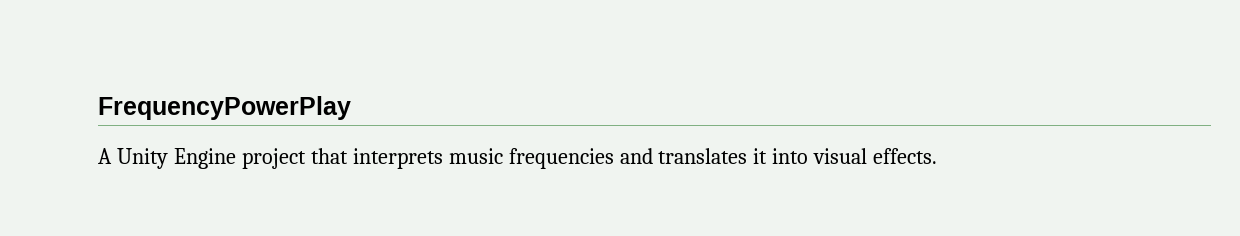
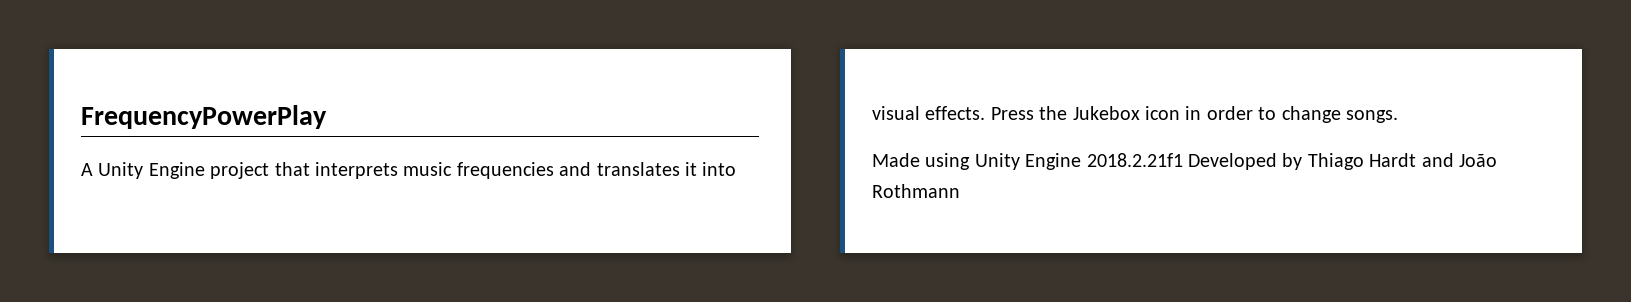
(938, 156) none -> [990,106,1398,123] [872,153,1497,170] [872,184,960,198] Press the Jukebox icon in order to change songs. // Made using Unity Engine 2018.2.21f1 Developed by Thiago Hardt and João Rothmann

